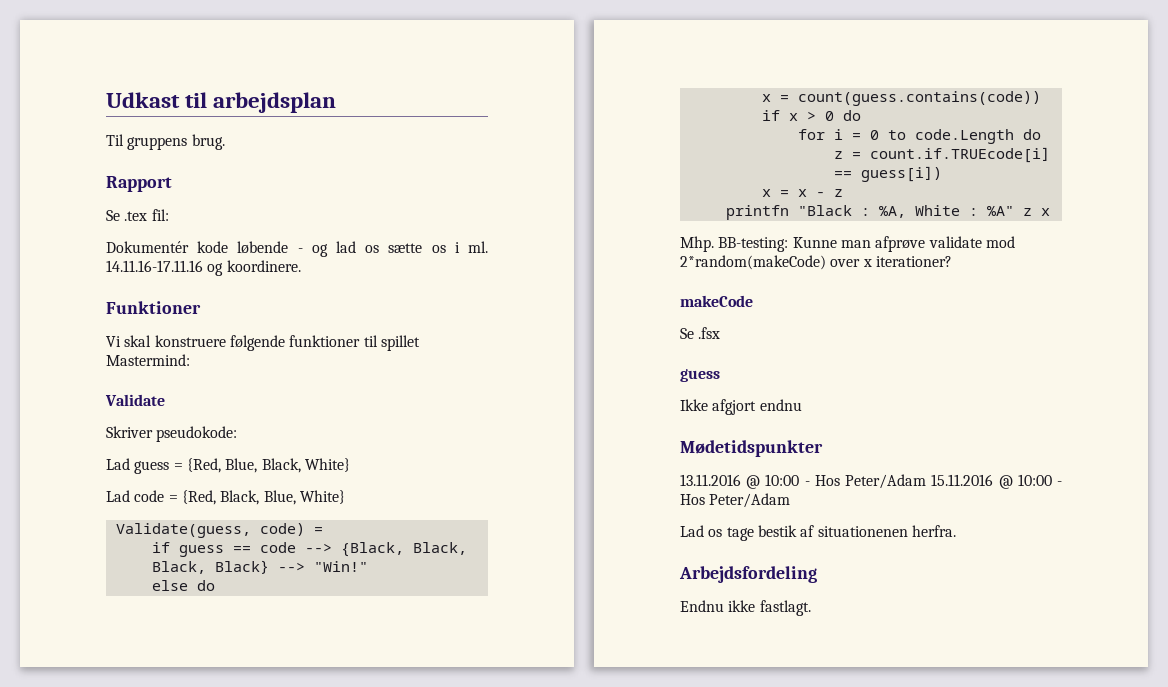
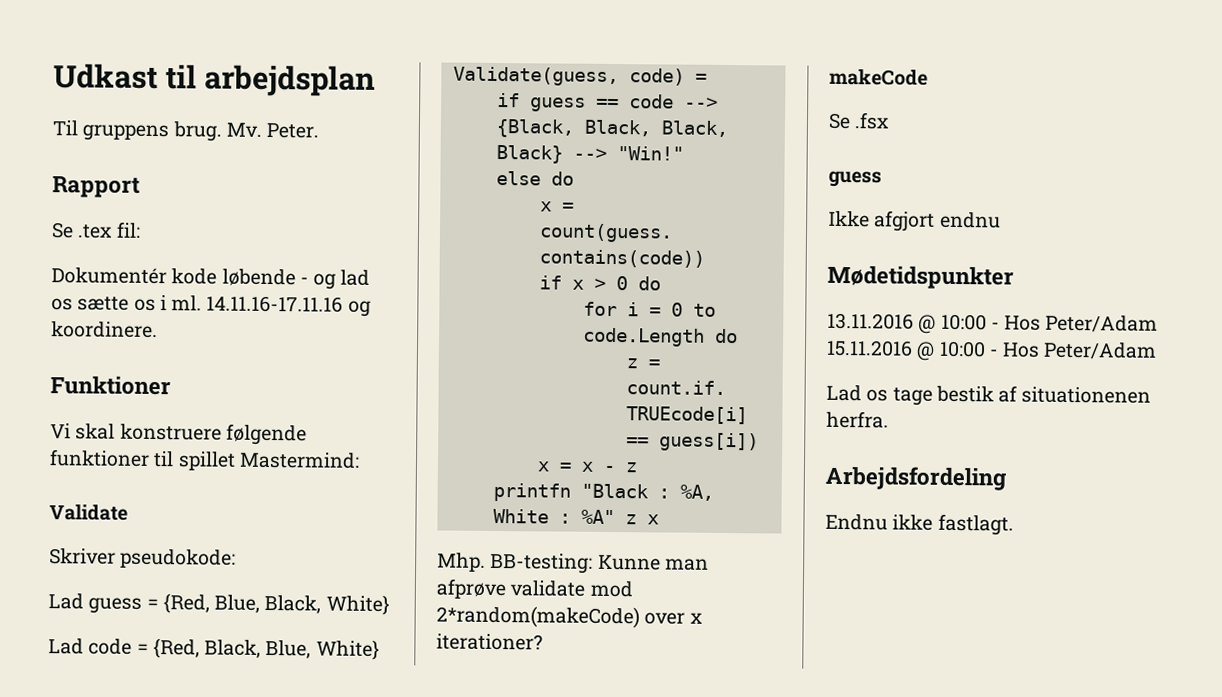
(225, 142) none -> [225,122,320,139] Mv. Peter.

